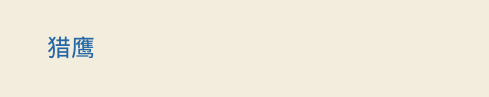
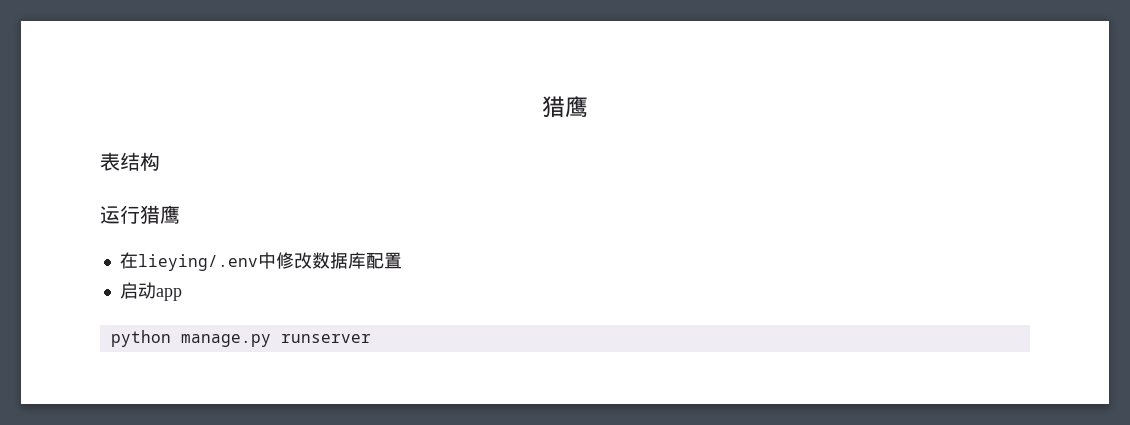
[47,36,95,59] 猎鹰 -> [542,96,588,118] [100,152,160,171] [100,205,180,224] [119,252,402,271] [119,282,182,301] [110,330,371,347] 猎鹰 // 表结构 // 运行猎鹰 // 在lieying/.env中修改数据库配置 // 启动app // python manage.py runserver

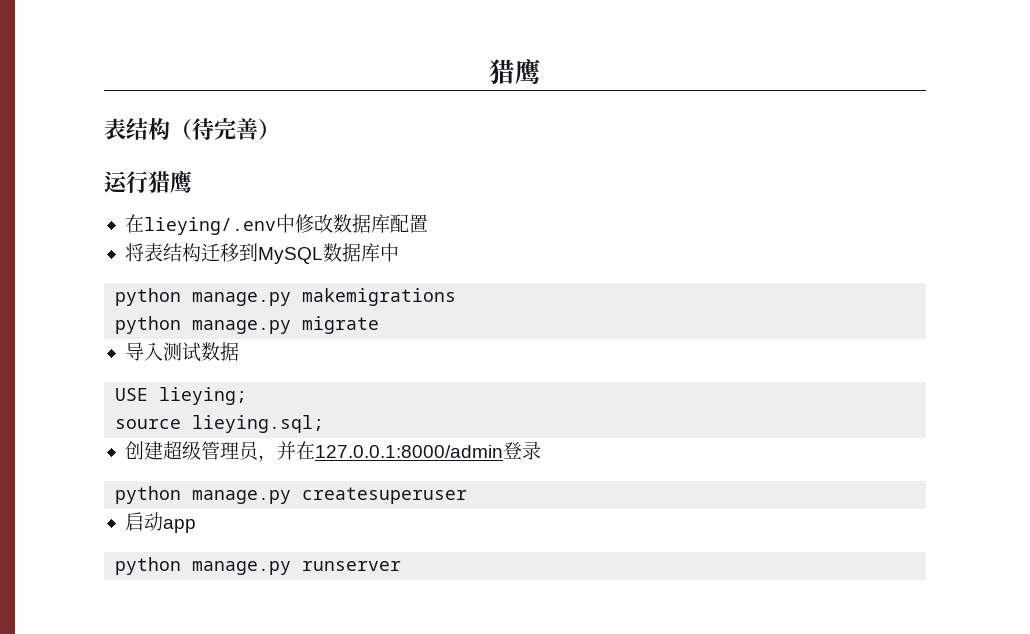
(160, 161) none -> [170,118,280,140] （待完善）
(402, 260) none -> [124,243,399,264] [115,288,457,306] [115,316,380,334] [124,342,239,362] [115,387,248,405] [115,415,325,433] [124,441,541,462] [115,486,468,504] // 将表结构迁移到MySQL数据库中 // python manage.py makemigrations // python manage.py migrate // 导入测试数据 // USE lieying; // source lieying.sql; // 创建超级管理员，并在127.0.0.1:8000/admin登录 // python manage.py createsuperuser

